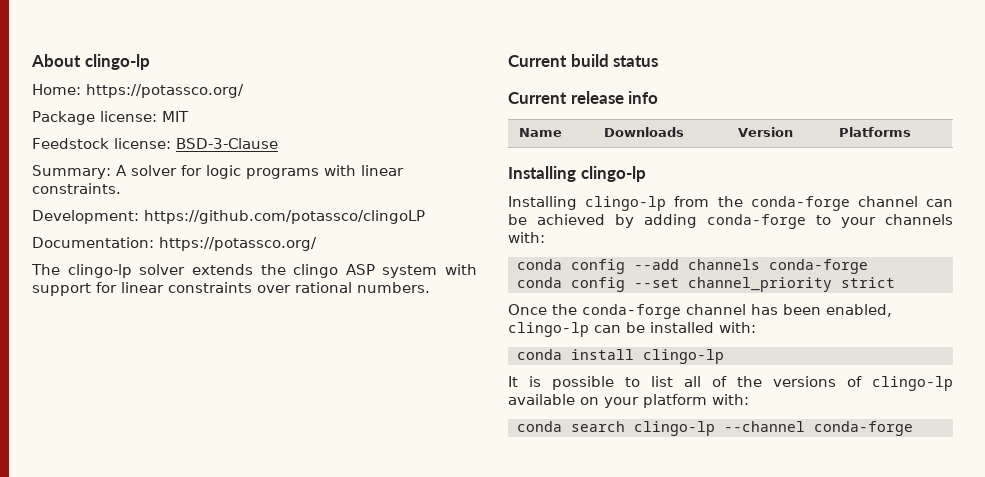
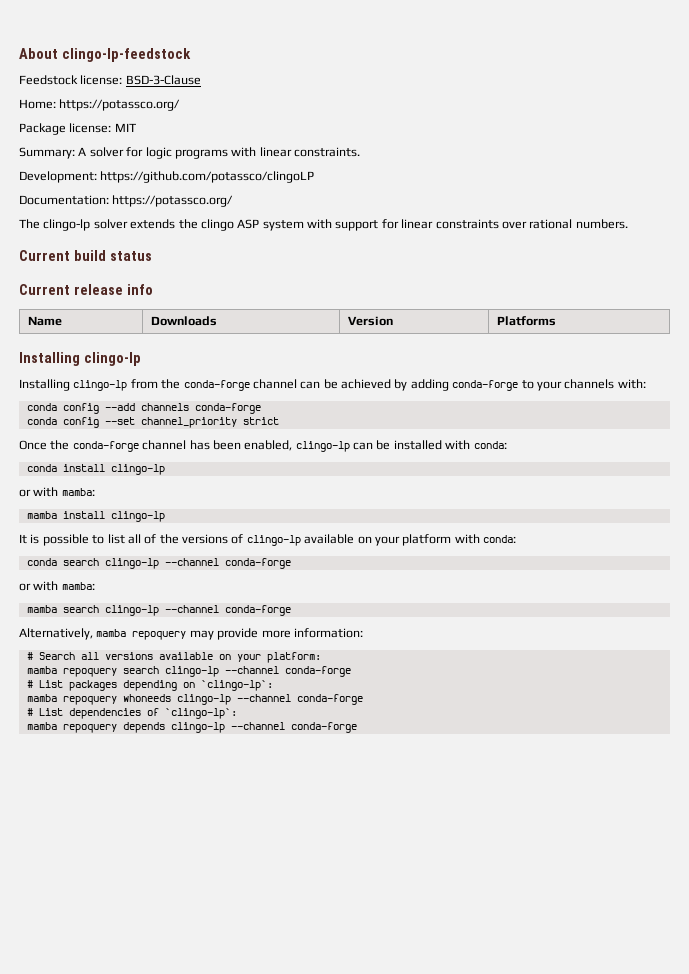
[84,54,150,70] clingo-lp -> [61,48,191,62] [19,75,201,85] clingo-lp-feedstock // Feedstock license: BSD-3-Clause
[32,138,278,149] // Feedstock license: BSD-3-Clause -> (136, 127) none
[719,322,756,333] with: -> [445,440,507,450] with conda:
(724, 356) none -> [19,487,95,497] [26,511,165,522] // or with mamba: // mamba install clingo-lp
[712,394,749,405] with: -> [454,534,516,544] with conda:
(913, 428) none -> [19,581,95,591] [26,605,291,616] [19,628,363,640] [26,652,321,663] [26,666,351,677] [26,680,273,691] [26,694,363,705] [26,708,237,719] [26,722,357,733] // or with mamba: // mamba search clingo-lp --channel conda-forge // Alternatively, mamba repoquery may provide more information: // # Search all versions available on your platform: // mamba repoquery search clingo-lp --channel conda-forge // # List packages depending on `clingo-lp`: // mamba repoquery whoneeds clingo-lp --channel conda-forge // # List dependencies of `clingo-lp`: // mamba repoquery depends clingo-lp --channel conda-forge

